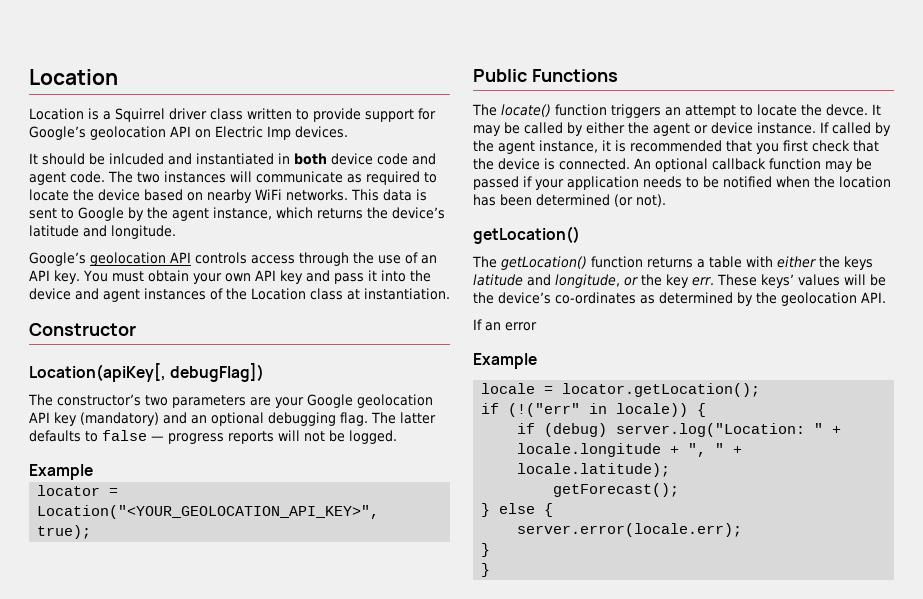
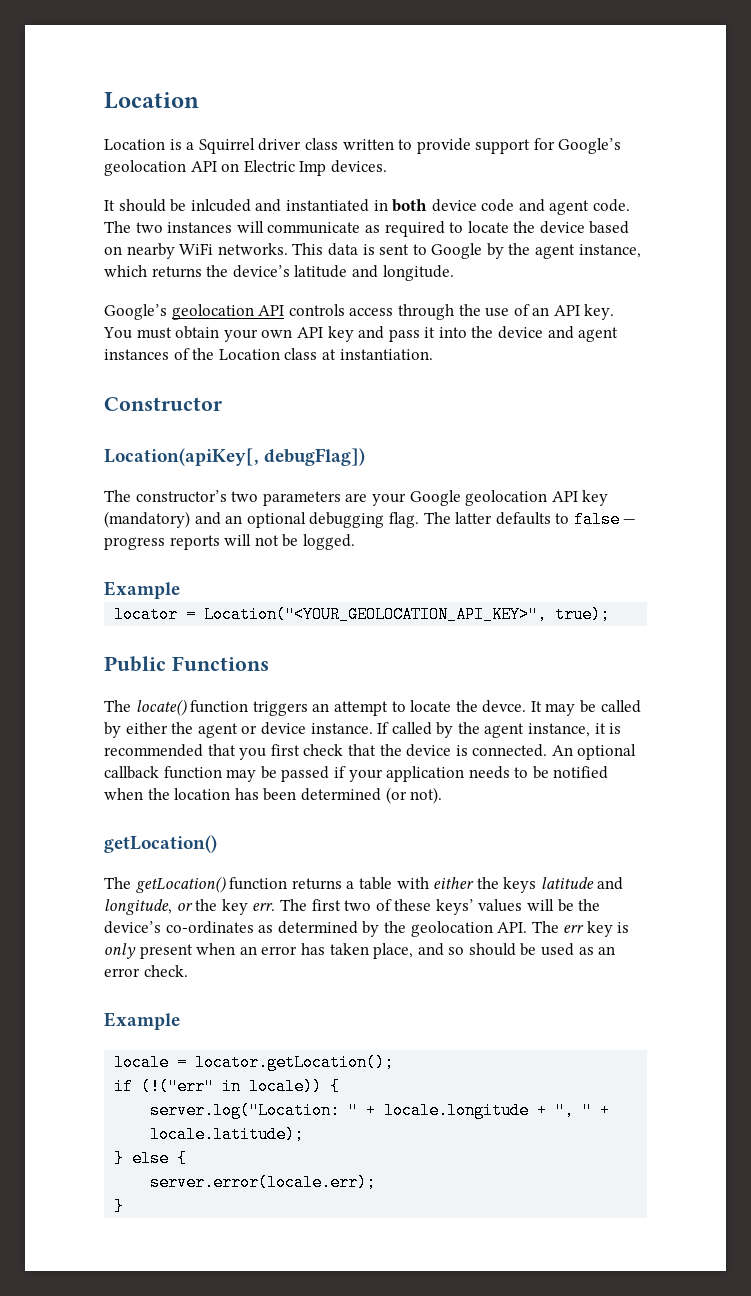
[717,274,757,286] These -> [279,899,432,911] The first two of these
[473,319,537,331] // If an error -> [531,921,630,937] [104,943,616,959] [104,965,188,977] The err key is only present when an error has taken place, and so should be used as an error check.
[517,423,608,437] if (debug) -> (341, 1086) none
[553,483,680,497] // getForecast(); -> (305, 1134) none
[481,563,491,577] // } -> (125, 1206) none

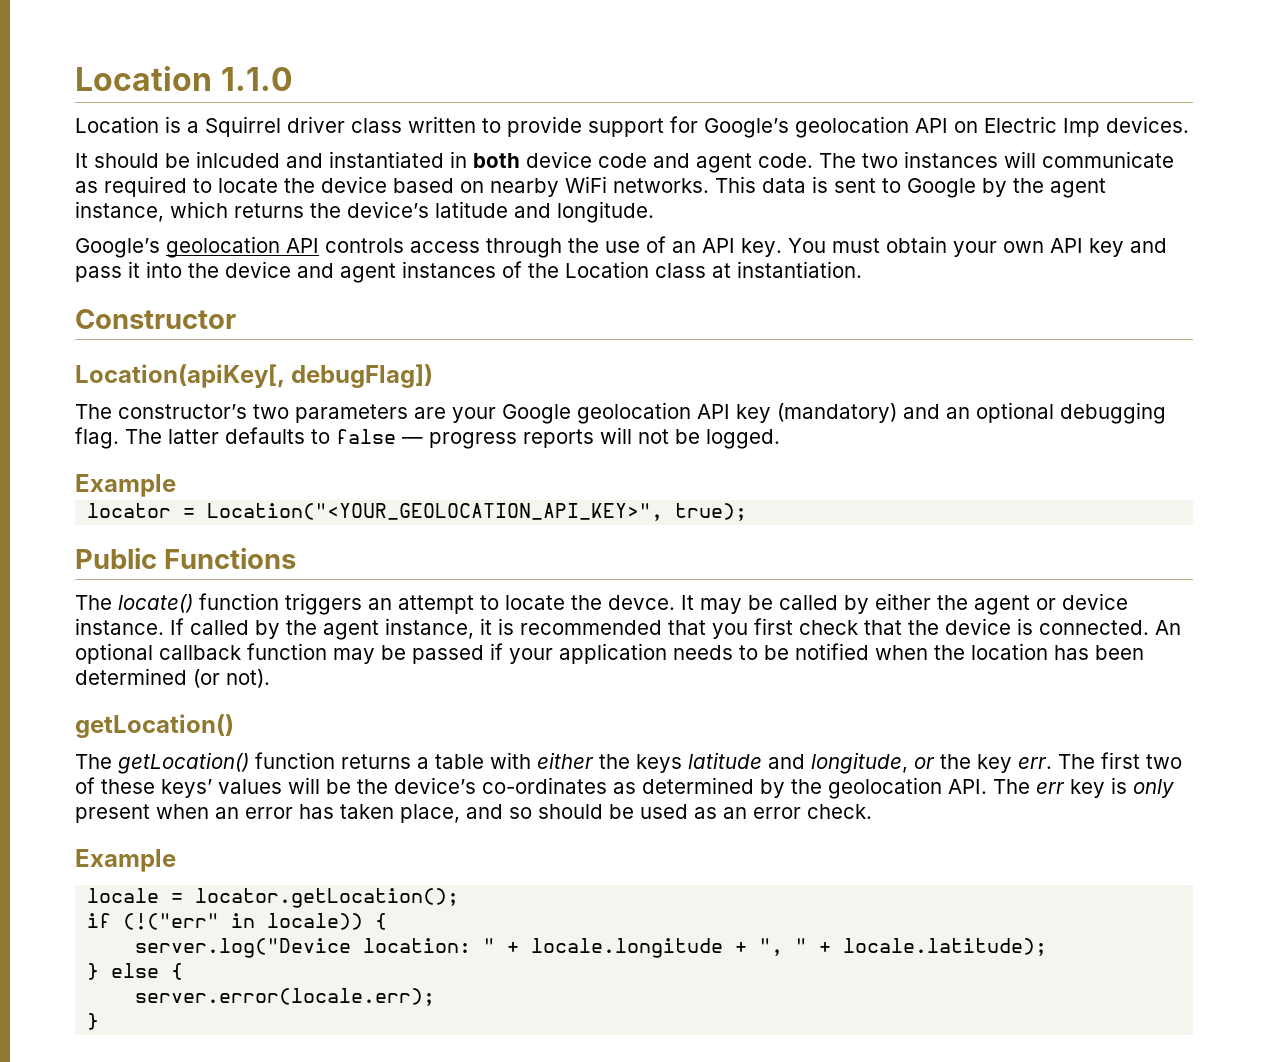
[104,92,199,109] Location -> [75,66,293,91] Location 1.1.0
[150,1102,341,1119] server.log("Location: -> [135,938,472,958] server.log("Device location:

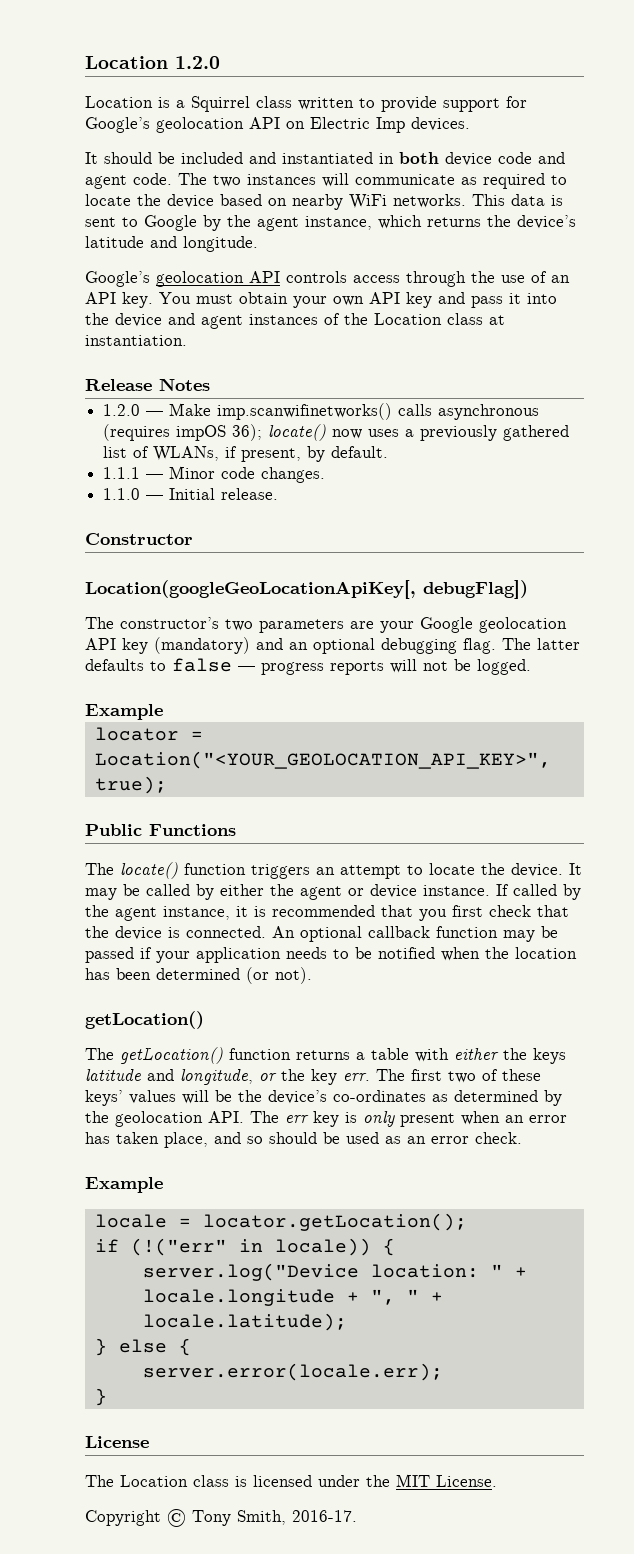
[75,66,293,91] Location 1.1.0 -> [85,56,220,69] Location 1.2.0
[287,116,345,133] driver -> (250, 104) none
[196,151,280,168] inlcuded -> [181,152,243,164] included
(862, 269) none -> [85,378,210,391] [103,403,540,420] [103,424,570,441] [103,446,389,462] [103,466,326,483] [103,488,279,500] // Release Notes // 1.2.0 — Make imp.scanwifinetworks() calls asynchronous (requires impOS 36); locate() now uses a previously gathered list of WLANs, if present, by default. // 1.1.1 — Minor code changes. // 1.1.0 — Initial release.
[75,364,285,388] Location(apiKey[, -> [85,580,416,599] Location(googleGeoLocationApiKey[,
[608,595,675,610] devce. -> [511,863,563,877] device.
(100, 1021) none -> [85,1436,149,1448] [85,1474,497,1487] [85,1509,357,1527] // License // The Location class is licensed under the MIT License. // Copyright © Tony Smith, 2016-17.

